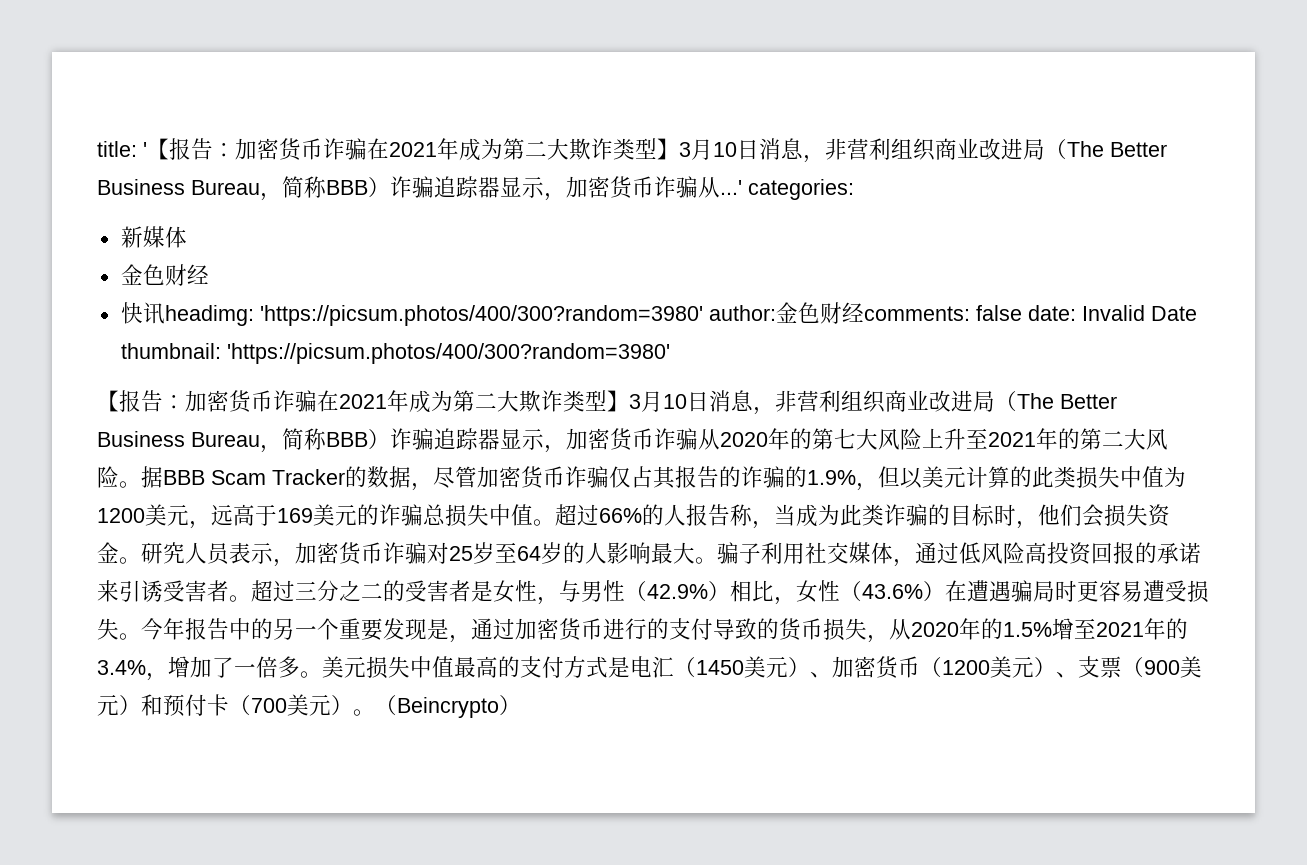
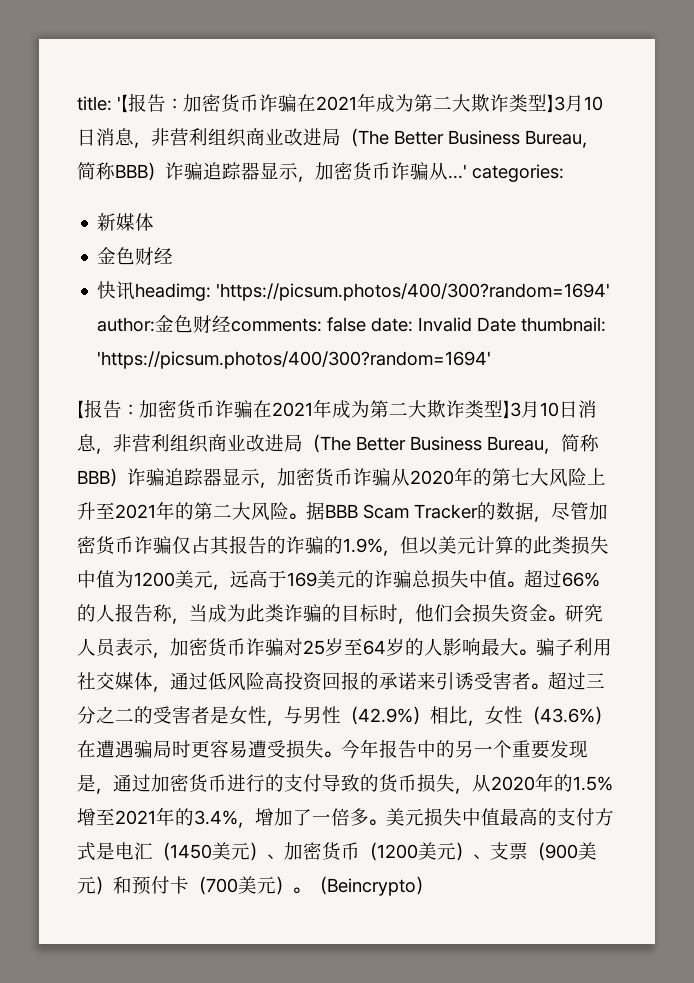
[259,305,703,326] 'https://picsum.photos/400/300?random=3980' -> [216,283,611,301] 'https://picsum.photos/400/300?random=1694'
[226,343,670,364] 'https://picsum.photos/400/300?random=3980' -> [97,351,492,369] 'https://picsum.photos/400/300?random=1694'

